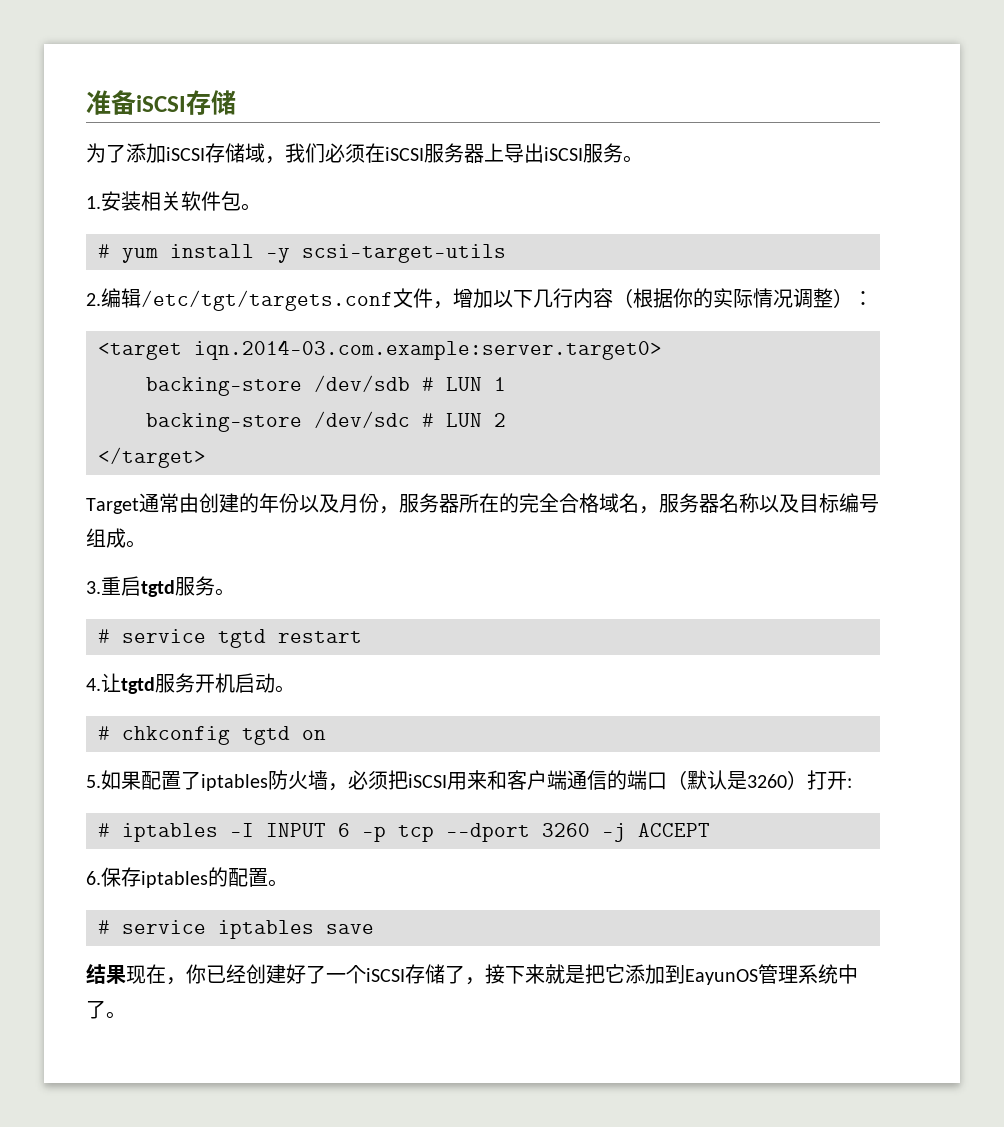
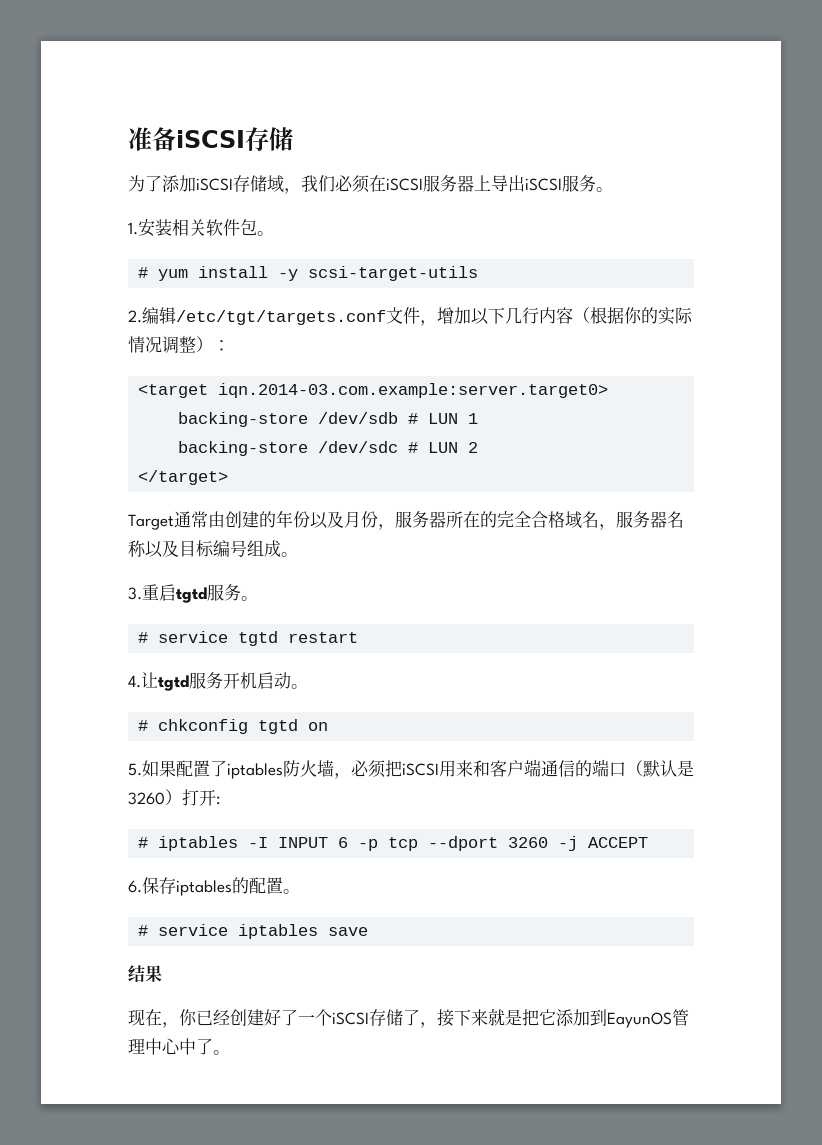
(126, 974) none -> (162, 973) //
[798,964,838,984] 系统 -> [145,1038,180,1055] 中心

